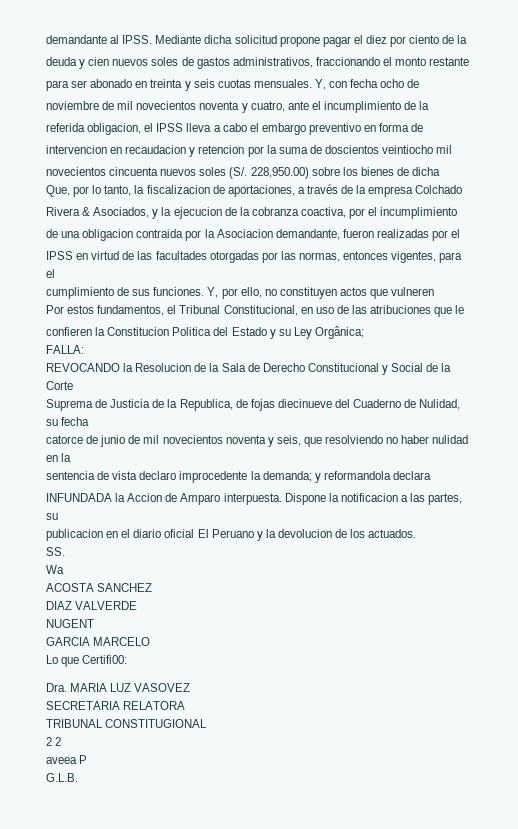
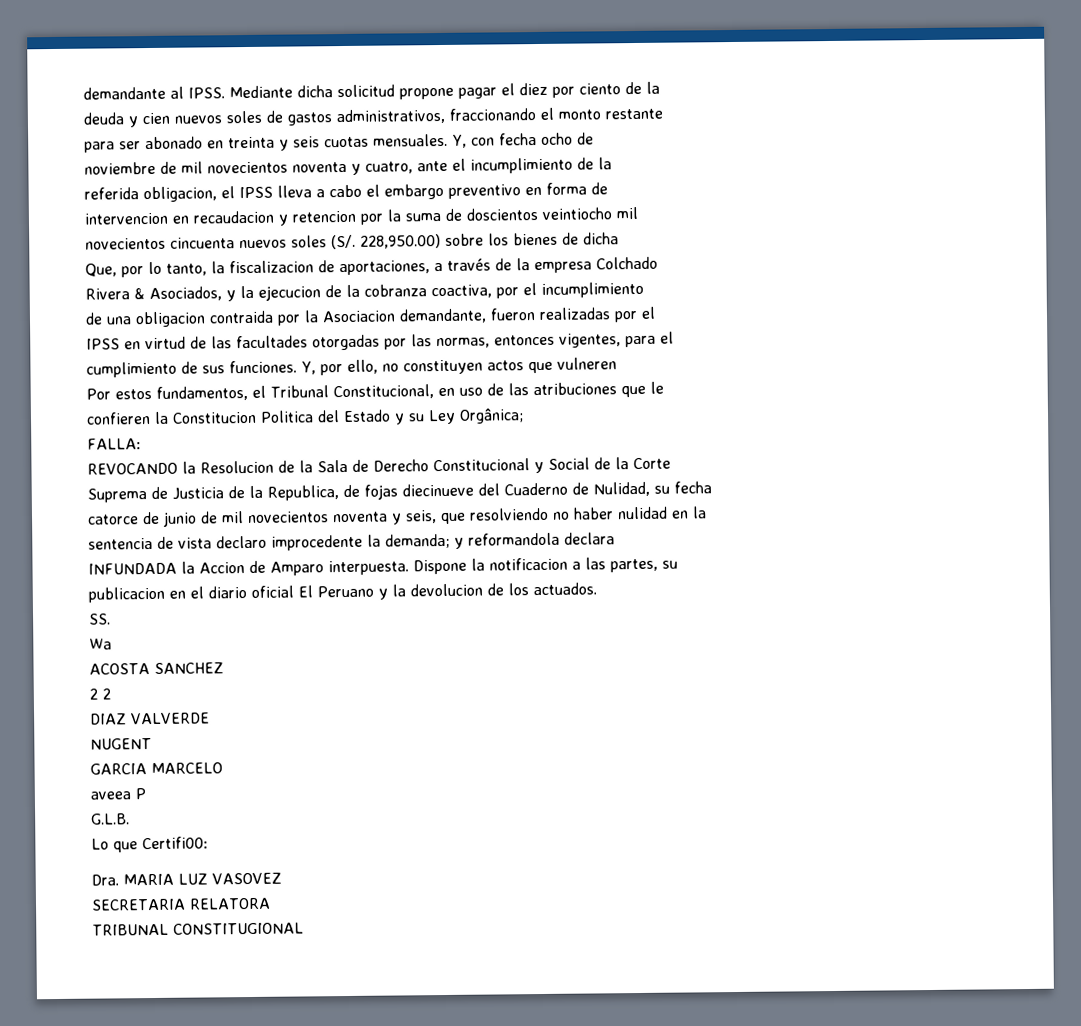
(153, 587) none -> [89,688,111,700] // 2 2
(151, 641) none -> [90,788,146,800] [91,813,130,825] // aveea P // G.L.B.
[46,737,62,746] [46,755,88,764] [46,773,78,782] // 2 2 // aveea P // G.L.B. -> (304, 928) none

